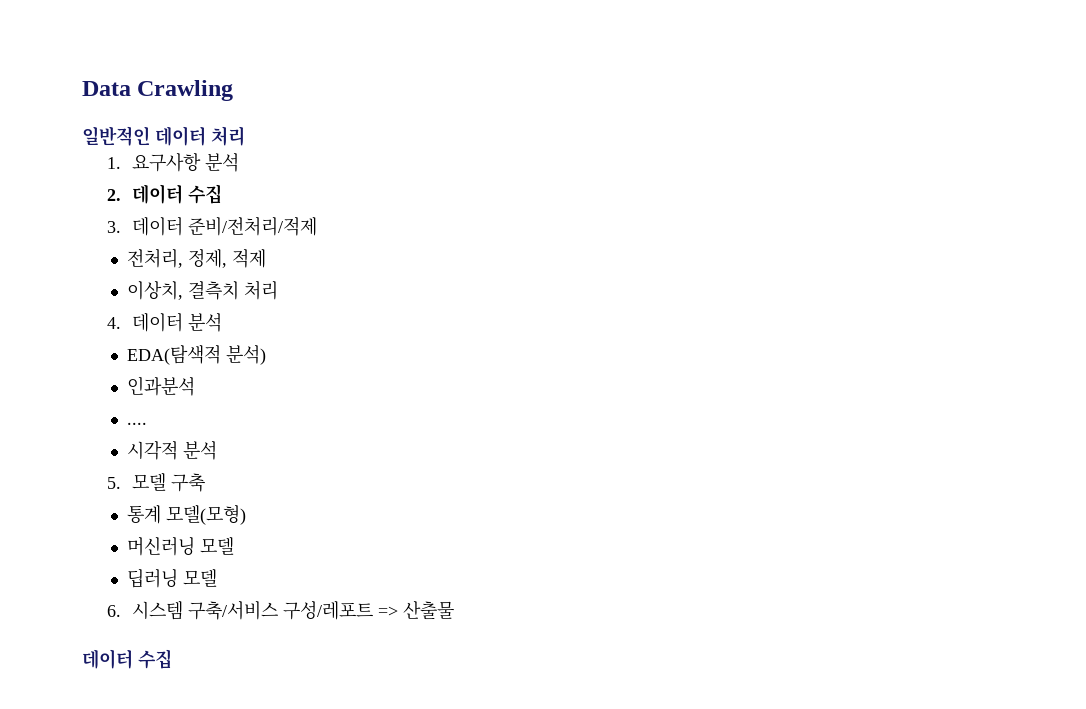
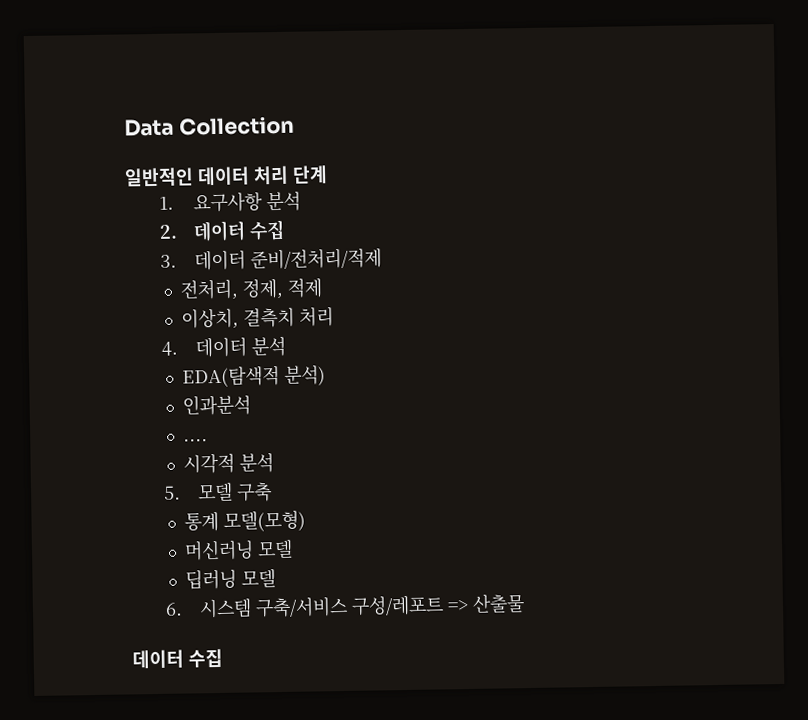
[137,80,234,101] Crawling -> [178,115,295,136] Collection
(245, 136) none -> [291,165,328,184] 단계

